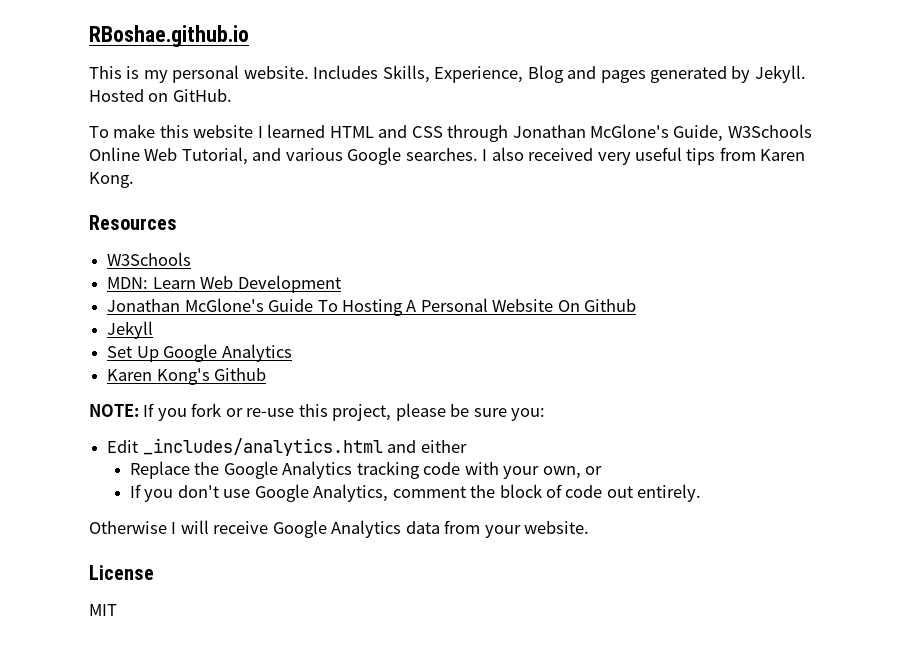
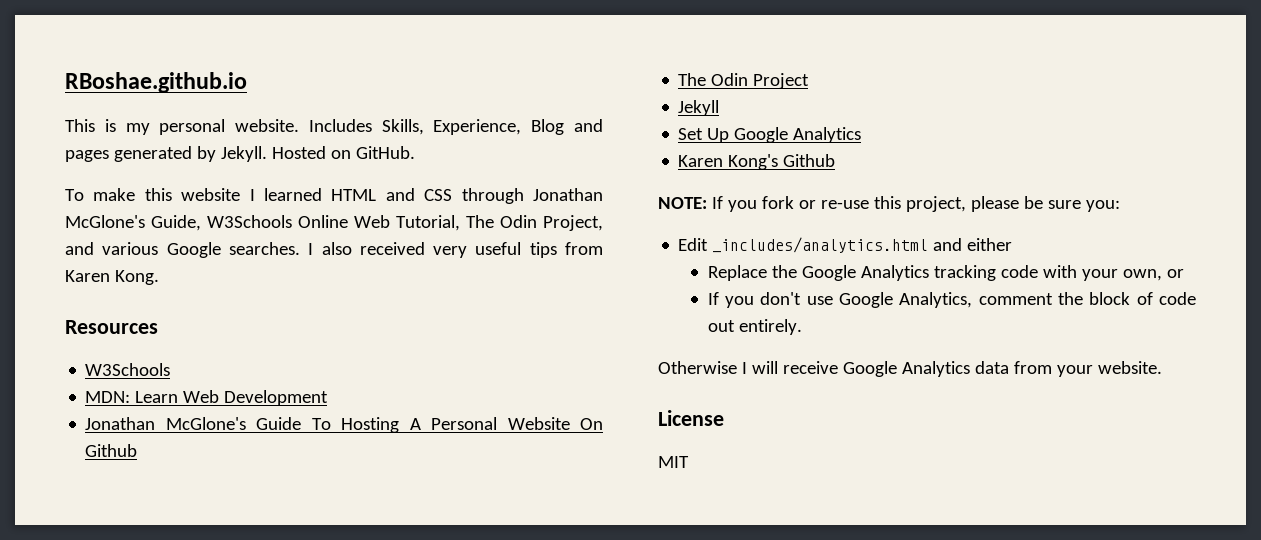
(248, 156) none -> [466,215,603,231] The Odin Project,
(637, 305) none -> [678,73,810,89] // The Odin Project

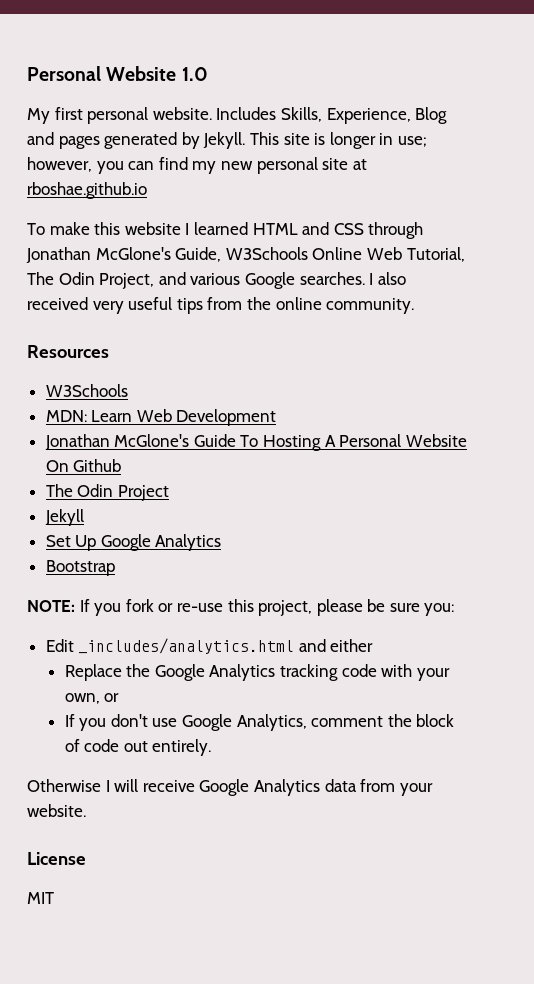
[65,72,247,93] [65,119,150,135] RBoshae.github.io // This is my -> [27,66,208,81] [27,107,83,124] Personal Website 1.0 // My first
[271,146,415,159] Hosted on GitHub. -> [249,132,427,149] [27,157,367,174] [27,182,147,199] This site is longer in use; however, you can find my new personal site at rboshae.github.io
[65,270,159,285] Karen Kong. -> [246,297,415,314] the online community.
[678,154,836,170] Karen Kong's Github -> [45,560,115,576] Bootstrap

